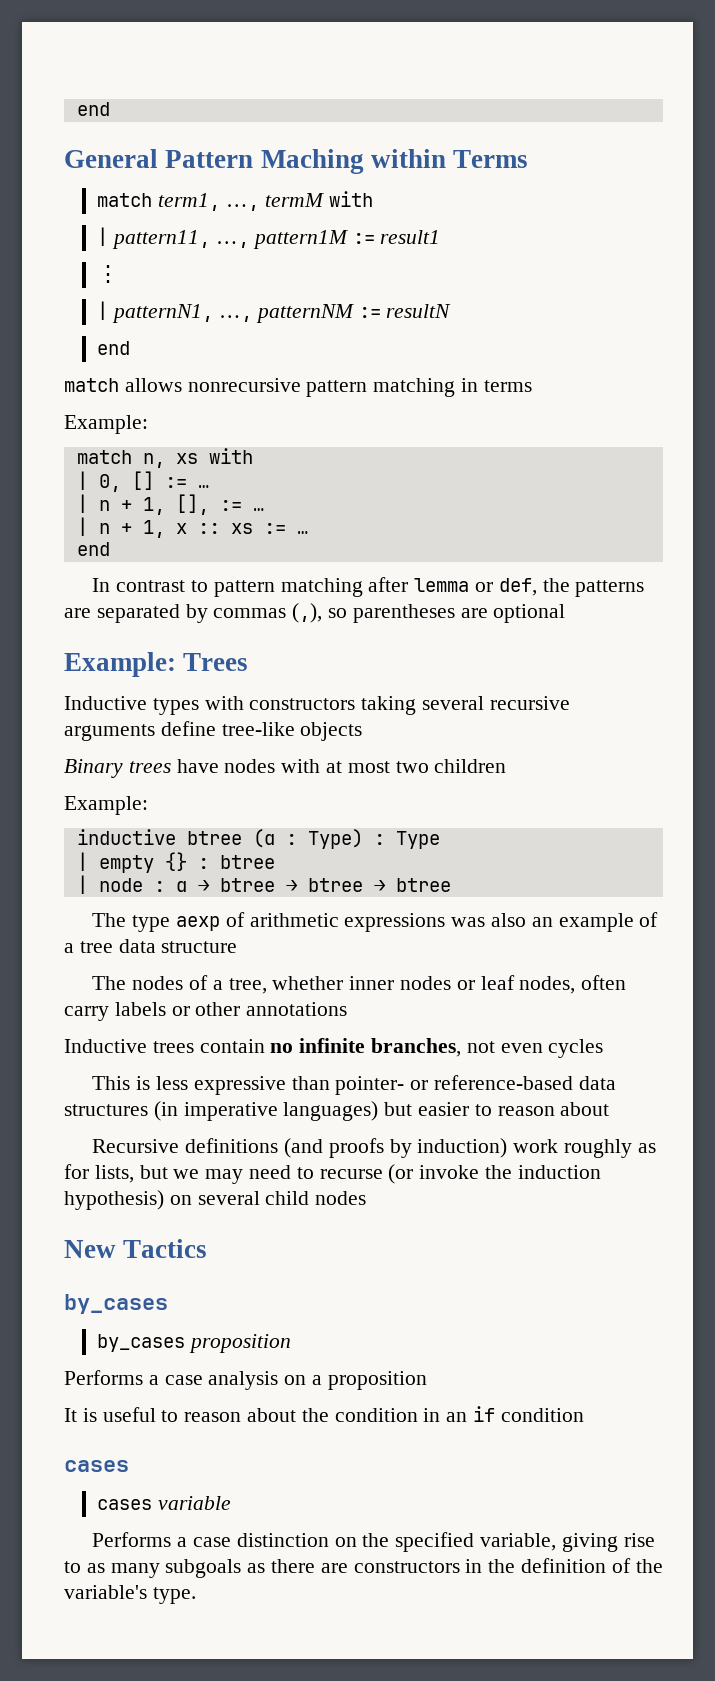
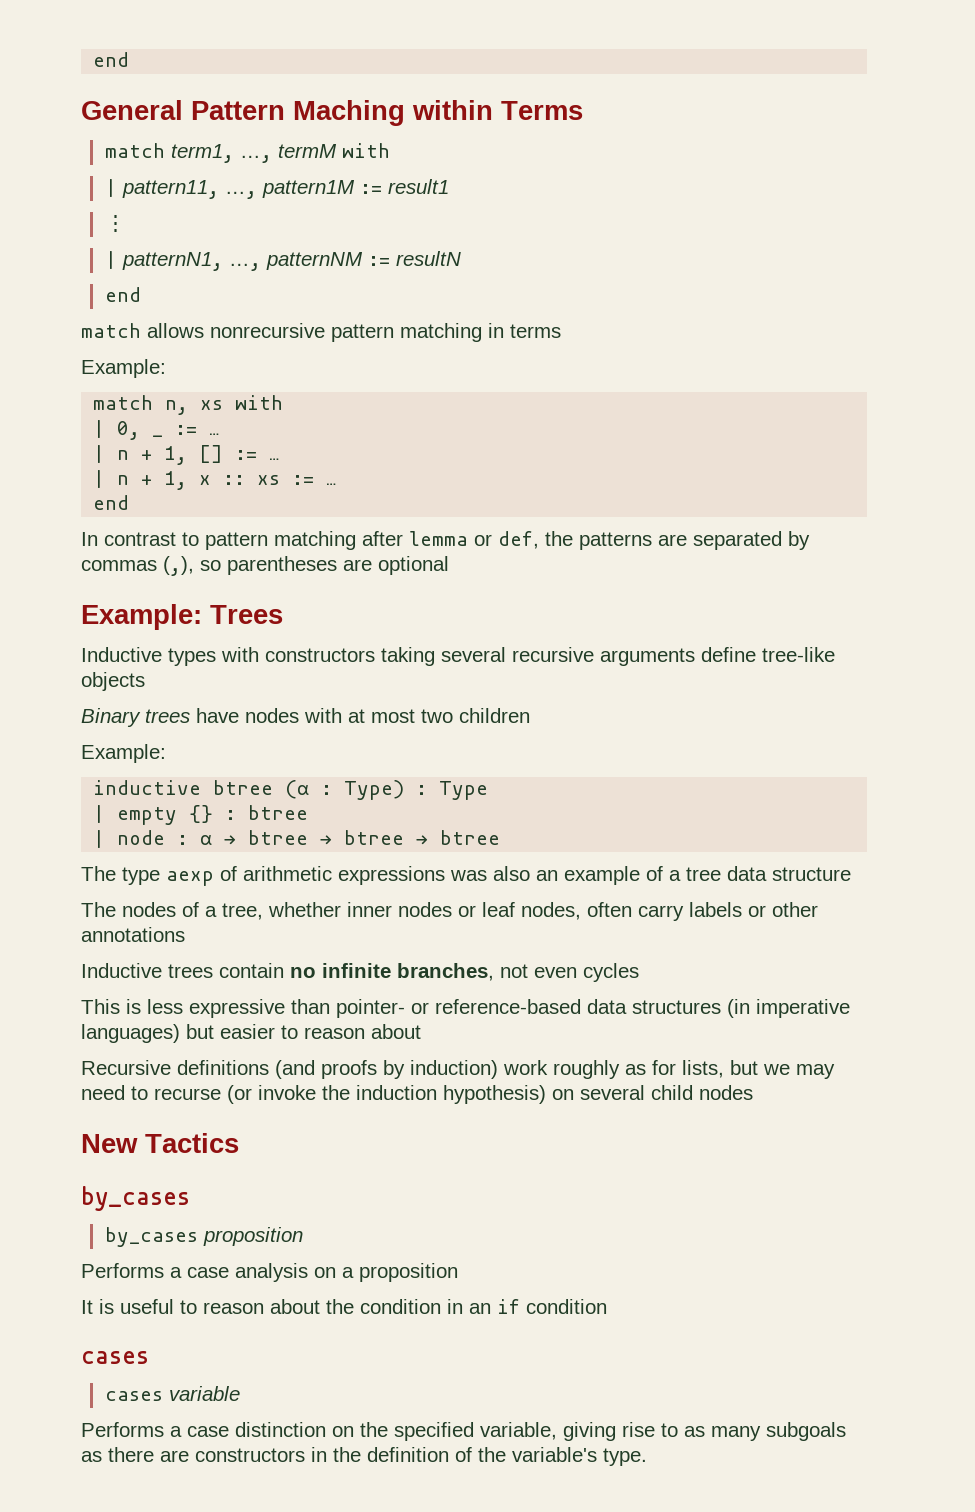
[131,471,209,490] [76,494,209,515] [] := … // | n + 1, [], -> [152,435,164,437] [175,425,221,435] [93,445,224,465] _ := … // | n + 1, []

